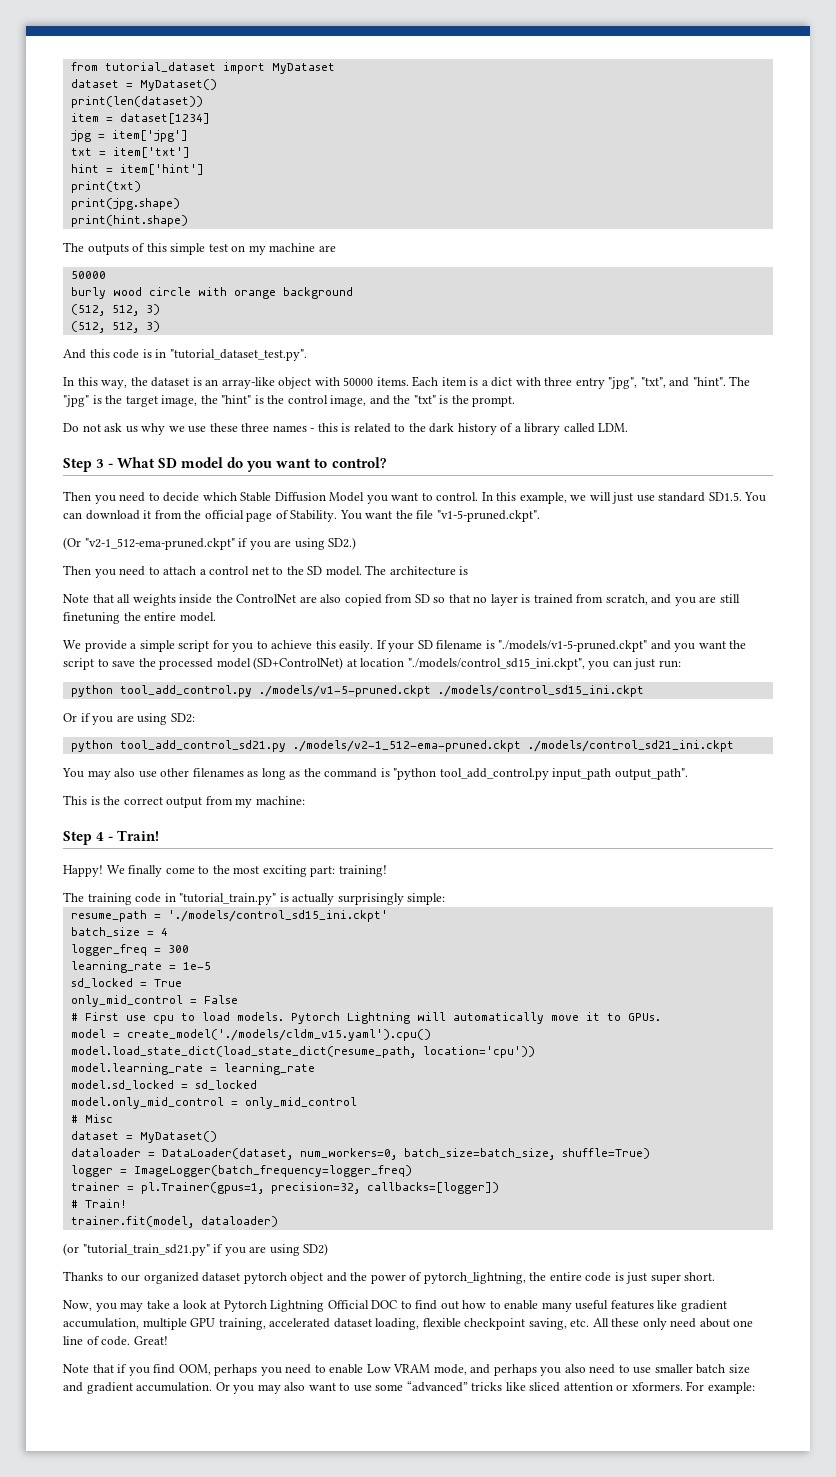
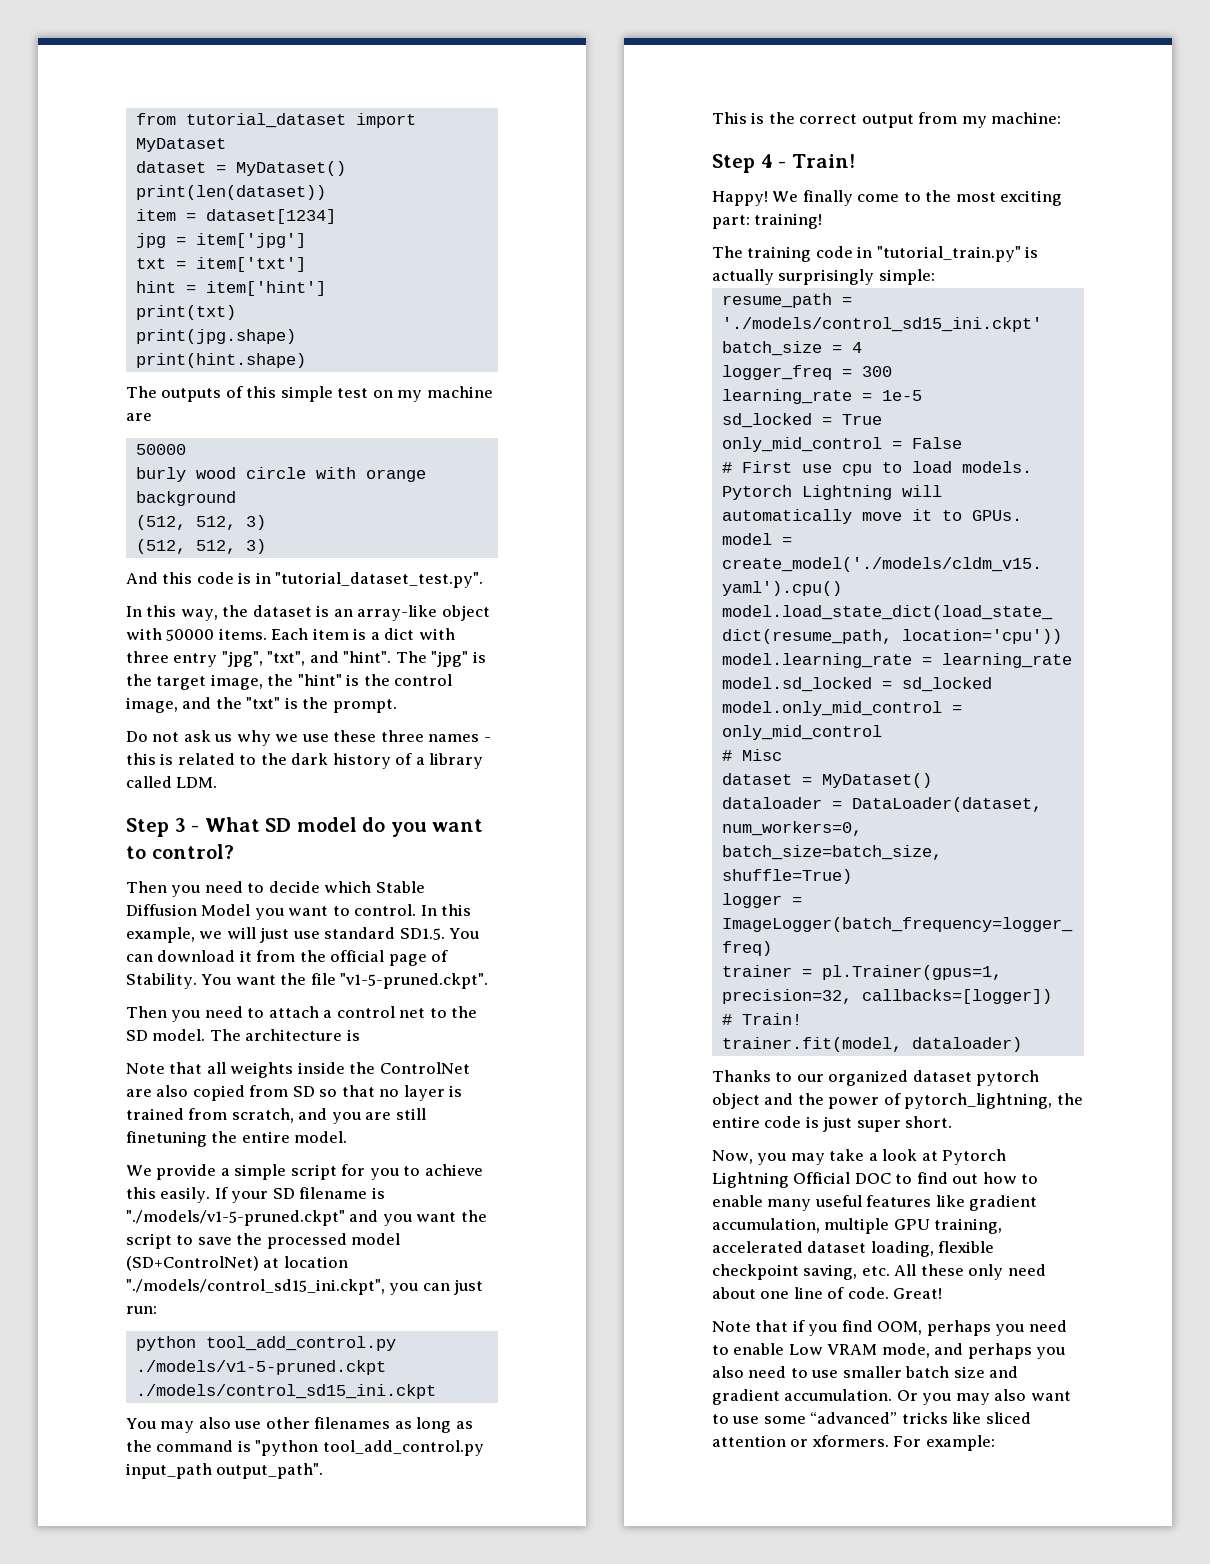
[63,537,357,550] // (Or "v2-1_512-ema-pruned.ckpt" if you are using SD2.) -> (489, 981) none
[63,713,195,725] [70,740,734,752] // Or if you are using SD2: // python tool_add_control_sd21.py ./models/v2-1_512-ema-pruned.ckpt ./models/control_sd21_ini.ckpt -> (436, 1391) none
[63,1243,329,1256] // (or "tutorial_train_sd21.py" if you are using SD2) -> (1022, 1044) none

